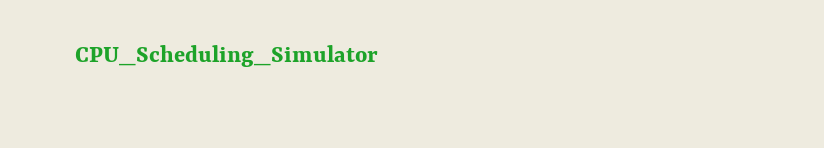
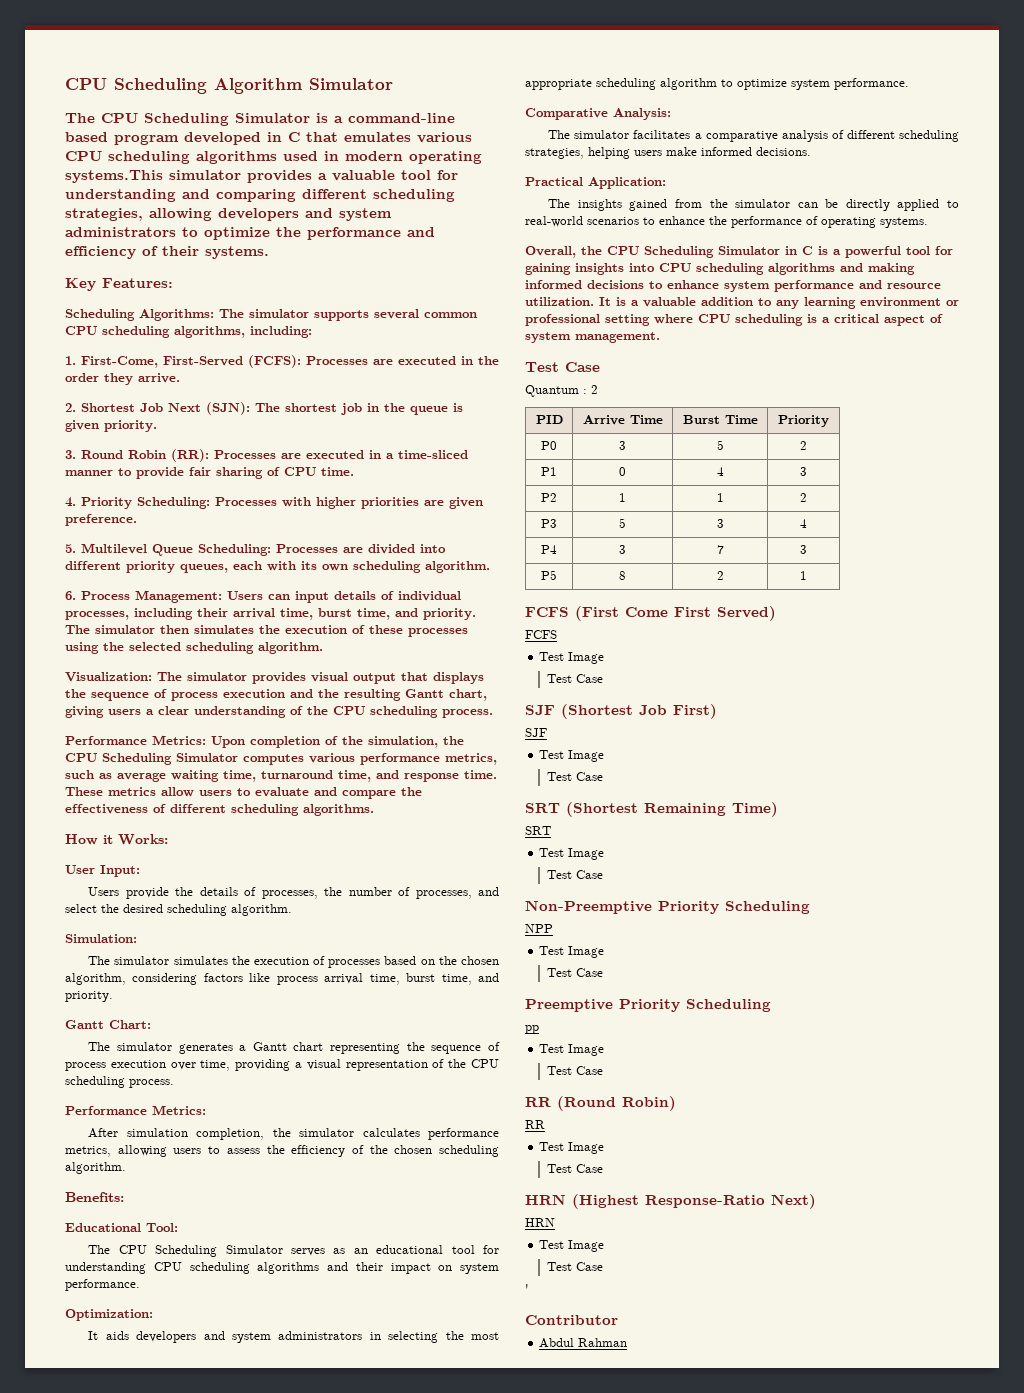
[75,45,378,67] CPU_Scheduling_Simulator -> [65,78,393,94] [65,113,455,126] [65,132,472,145] [65,151,482,164] [65,170,458,183] [65,189,455,202] [65,208,392,221] [65,227,435,240] [65,246,269,259] [65,278,173,291] [65,309,477,321] [65,326,312,338] [65,355,499,368] [65,373,180,385] [65,402,463,415] [65,420,157,432] [65,449,468,462] [65,467,354,479] [65,497,483,509] [65,514,137,526] [65,543,446,556] [65,561,490,573] [65,590,461,603] [65,608,476,620] [65,625,468,637] [65,642,323,654] [65,672,484,684] [65,689,487,701] [65,706,493,718] [65,735,464,748] [65,753,497,765] [65,770,497,782] [65,787,422,799] [65,804,374,816] [65,834,168,845] [65,865,140,877] [88,887,500,899] [65,904,292,916] [65,934,137,943] [88,956,500,968] [65,973,500,985] [65,991,113,1002] [65,1020,151,1029] [88,1042,500,1054] [65,1059,500,1071] [65,1076,174,1088] [65,1105,206,1115] [88,1128,499,1140] [65,1145,499,1157] [65,1162,126,1174] [65,1192,124,1202] [65,1223,178,1232] [88,1245,500,1257] [65,1262,499,1274] [65,1279,140,1291] [65,1309,153,1321] [88,1331,500,1343] [525,78,909,90] [525,108,671,120] [548,130,959,142] [525,147,811,159] [525,177,666,189] [548,199,959,211] [525,216,928,228] [525,246,953,258] [525,263,915,275] [525,280,941,292] [525,297,959,309] [525,314,943,326] [525,332,660,343] [525,362,600,372] [525,385,598,397] [535,415,563,424] [582,415,663,425] [682,415,758,424] [778,415,829,427] [541,441,557,450] [619,441,626,450] [716,440,724,450] [800,441,807,450] [541,467,557,476] [619,467,626,476] [716,467,724,476] [800,467,807,476] [541,493,557,502] [619,493,626,502] [716,493,724,502] [800,493,807,502] [541,519,557,528] [619,518,626,528] [716,519,724,528] [800,519,807,528] [541,545,557,554] [619,545,626,554] [716,545,724,554] [800,545,807,554] [541,570,557,580] [619,571,626,580] [716,571,724,580] [800,571,807,580] [525,606,776,621] [525,630,557,639] [539,652,605,664] [546,674,603,683] [525,704,717,719] [525,728,547,737] [539,750,605,762] [546,772,603,781] [525,802,778,817] [525,826,551,835] [539,848,605,860] [546,870,603,879] [525,900,810,914] [525,924,553,933] [539,946,605,958] [546,968,603,977] [525,999,771,1012] [525,1025,539,1034] [539,1044,605,1056] [546,1066,603,1075] [525,1096,676,1111] [525,1120,545,1129] [539,1142,605,1154] [546,1164,603,1173] [525,1194,816,1209] [525,1218,555,1227] [539,1240,605,1252] [546,1262,603,1271] [525,1284,529,1293] [525,1315,618,1325] [539,1338,628,1348] CPU Scheduling Algorithm Simulator // The CPU Scheduling Simulator is a command-line based program developed in C that emulates various CPU scheduling algorithms used in modern operating systems.This simulator provides a valuable tool for understanding and comparing different scheduling strategies, allowing developers and system administrators to optimize the performance and efficiency of their systems. // Key Features: // Scheduling Algorithms: The simulator supports several common CPU scheduling algorithms, including: // 1. First-Come, First-Served (FCFS): Processes are executed in the order they arrive. // 2. Shortest Job Next (SJN): The shortest job in the queue is given priority. // 3. Round Robin (RR): Processes are executed in a time-sliced manner to provide fair sharing of CPU time. // 4. Priority Scheduling: Processes with higher priorities are given preference. // 5. Multilevel Queue Scheduling: Processes are divided into different priority queues, each with its own scheduling algorithm. // 6. Process Management: Users can input details of individual processes, including their arrival time, burst time, and priority. The simulator then simulates the execution of these processes using the selected scheduling algorithm. // Visualization: The simulator provides visual output that displays the sequence of process execution and the resulting Gantt chart, giving users a clear understanding of the CPU scheduling process. // Performance Metrics: Upon completion of the simulation, the CPU Scheduling Simulator computes various performance metrics, such as average waiting time, turnaround time, and response time. These metrics allow users to evaluate and compare the effectiveness of different scheduling algorithms. // How it Works: // User Input: // Users provide the details of processes, the number of processes, and select the desired scheduling algorithm. // Simulation: // The simulator simulates the execution of processes based on the chosen algorithm, considering factors like process arrival time, burst time, and priority. // Gantt Chart: // The simulator generates a Gantt chart representing the sequence of process execution over time, providing a visual representation of the CPU scheduling process. // Performance Metrics: // After simulation completion, the simulator calculates performance metrics, allowing users to assess the efficiency of the chosen scheduling algorithm. // Benefits: // Educational Tool: // The CPU Scheduling Simulator serves as an educational tool for understanding CPU scheduling algorithms and their impact on system performance. // Optimization: // It aids developers and system administrators in selecting the most appropriate scheduling algorithm to optimize system performance. // Comparative Analysis: // The simulator facilitates a comparative analysis of different scheduling strategies, helping users make informed decisions. // Practical Application: // The insights gained from the simulator can be directly applied to real-world scenarios to enhance the performance of operating systems. // Overall, the CPU Scheduling Simulator in C is a powerful tool for gaining insights into CPU scheduling algorithms and making informed decisions to enhance system performance and resource utilization. It is a valuable addition to any learning environment or professional setting where CPU scheduling is a critical aspect of system management. // Test Case // Quantum : 2 // PID | Arrive Time | Burst Time | Priority // P0 | 3 | 5 | 2 // P1 | 0 | 4 | 3 // P2 | 1 | 1 | 2 // P3 | 5 | 3 | 4 // P4 | 3 | 7 | 3 // P5 | 8 | 2 | 1 // FCFS (First Come First Served) // FCFS // Test Image // Test Case // SJF (Shortest Job First) // SJF // Test Image // Test Case // SRT (Shortest Remaining Time) // SRT // Test Image // Test Case // Non-Preemptive Priority Scheduling // NPP // Test Image // Test Case // Preemptive Priority Scheduling // pp // Test Image // Test Case // RR (Round Robin) // RR // Test Image // Test Case // HRN (Highest Response-Ratio Next) // HRN // Test Image // Test Case // ' // Contributor // Abdul Rahman

